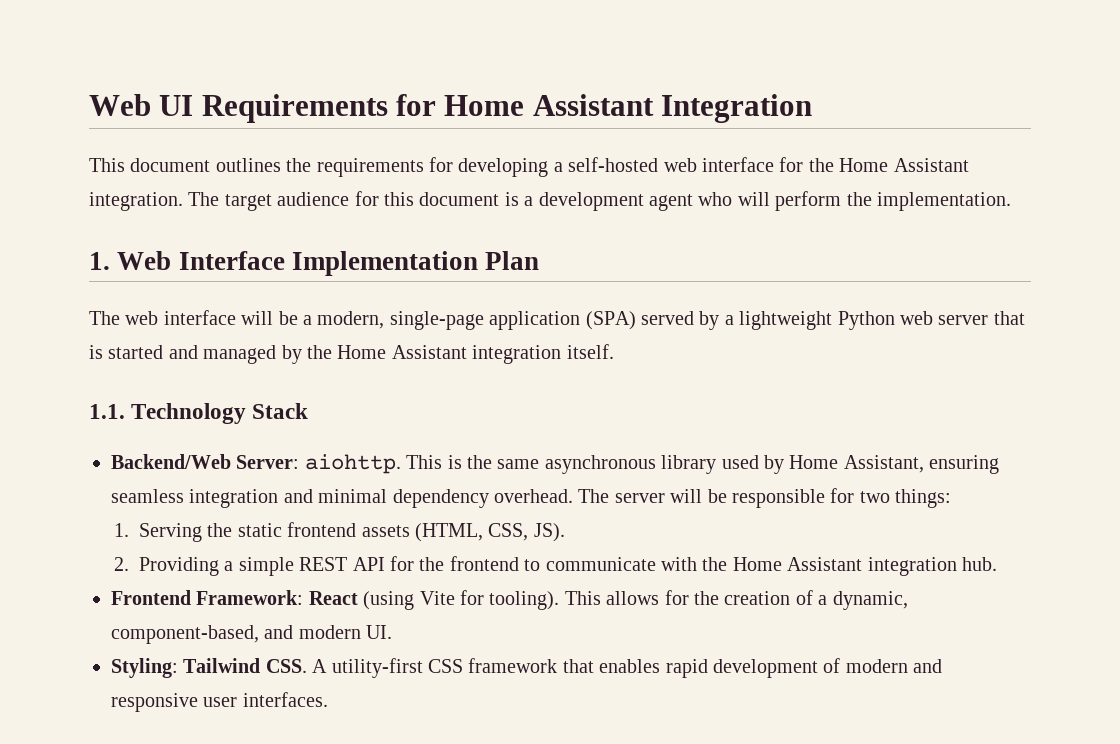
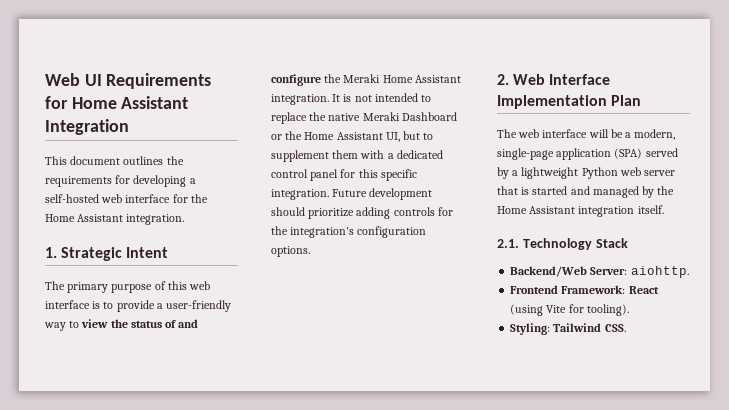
[188,191,1011,211] [89,252,110,270] The target audience for this document is a development agent who will perform the implementation. // 1. -> [45,247,169,261] [45,281,211,293] [45,300,232,312] [44,319,199,331] [271,74,461,86] [271,93,432,105] [271,112,457,124] [271,131,434,142] [271,150,443,162] [271,169,417,181] [271,188,433,200] [271,207,453,219] [271,226,427,238] [271,246,310,257] [497,74,509,85] // 1. Strategic Intent // The primary purpose of this web interface is to provide a user-friendly way to view the status of and configure the Meraki Home Assistant integration. It is not intended to replace the native Meraki Dashboard or the Home Assistant UI, but to supplement them with a dedicated control panel for this specific integration. Future development should prioritize adding controls for the integration's configuration options. // 2.
[89,404,125,419] 1.1. -> [497,239,519,248] 2.1.
[406,455,1000,474] [111,488,952,508] [113,522,565,542] [113,556,997,576] This is the same asynchronous library used by Home Assistant, ensuring seamless integration and minimal dependency overhead. The server will be responsible for two things: // 1. Serving the static frontend assets (HTML, CSS, JS). // 2. Providing a simple REST API for the frontend to communicate with the Home Assistant integration hub. -> (689, 272) none
[564,590,908,610] [111,625,393,644] [111,658,943,678] [111,692,328,712] This allows for the creation of a dynamic, component-based, and modern UI. // Styling: Tailwind CSS. A utility-first CSS framework that enables rapid development of modern and responsive user interfaces. -> [510,323,626,335] // Styling: Tailwind CSS.

